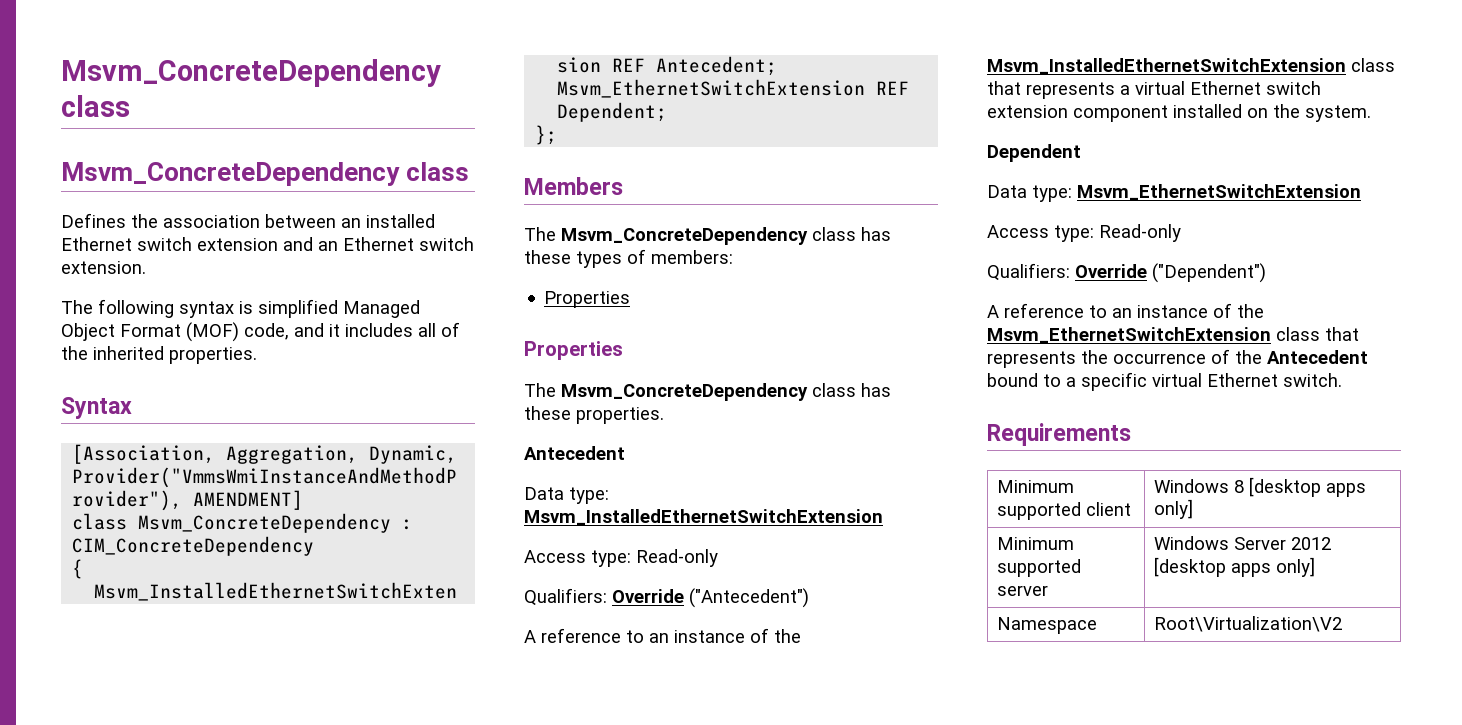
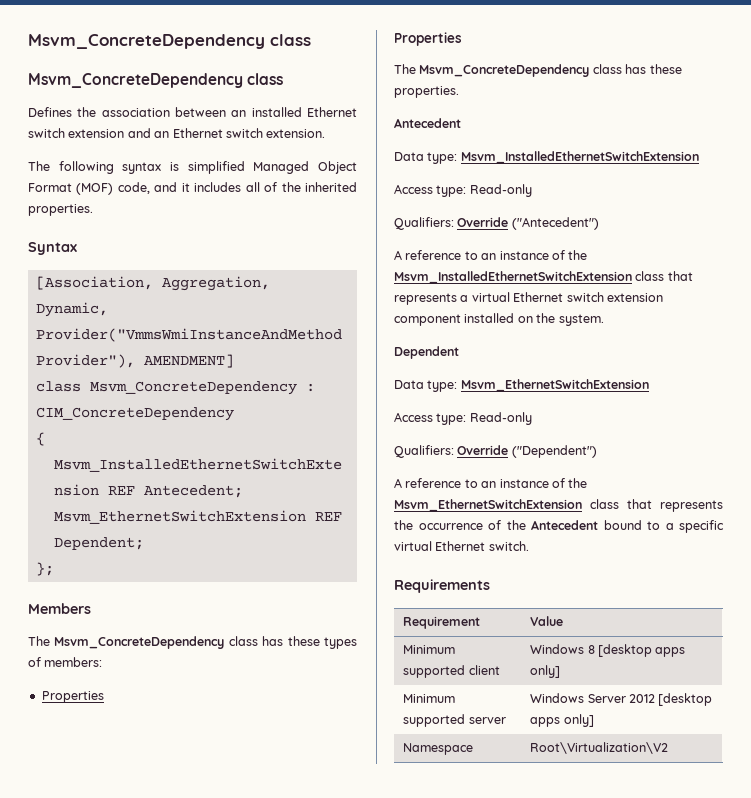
(1131, 434) none -> [403,616,481,629] [530,616,564,626] // Requirement | Value

